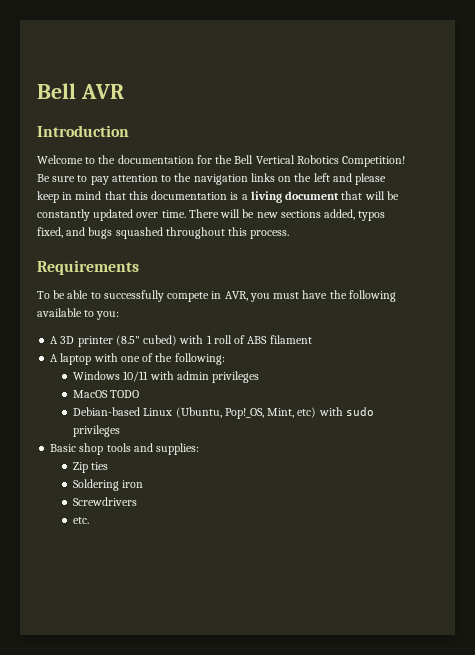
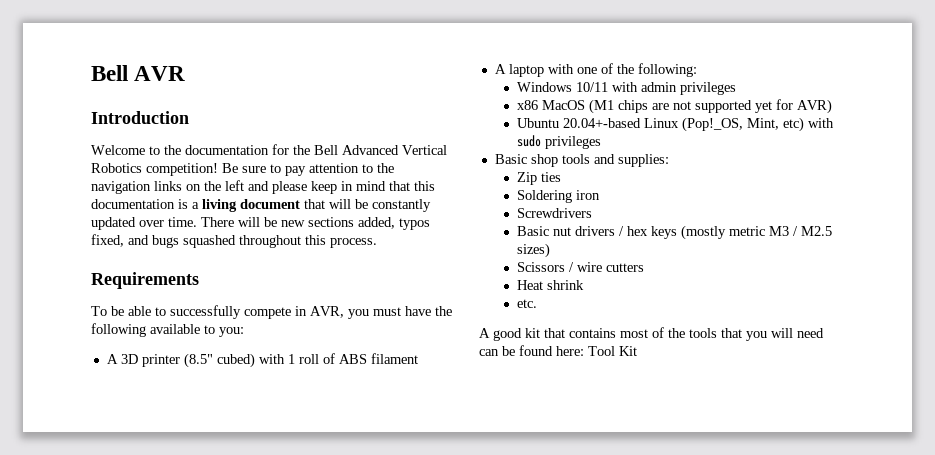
(254, 159) none -> [342,145,399,155] Advanced
[342,156,406,167] Competition! -> [146,163,218,176] competition!
[73,390,140,398] [73,407,264,419] MacOS TODO // Debian-based Linux (Ubuntu, Pop!_OS, -> [517,99,833,114] [517,117,744,132] x86 MacOS (M1 chips are not supported yet for AVR) // Ubuntu 20.04+-based Linux (Pop!_OS,
[73,517,90,524] etc. -> [517,225,833,240] [517,243,551,258] [517,262,645,272] [517,280,585,290] [517,299,538,308] [479,327,824,341] [479,345,637,356] Basic nut drivers / hex keys (mostly metric M3 / M2.5 sizes) // Scissors / wire cutters // Heat shrink // etc. // A good kit that contains most of the tools that you will need can be found here: Tool Kit

